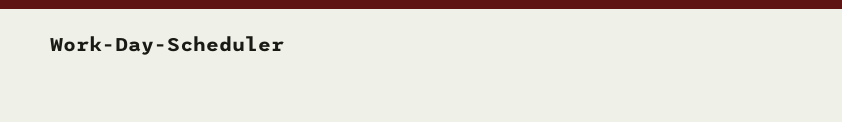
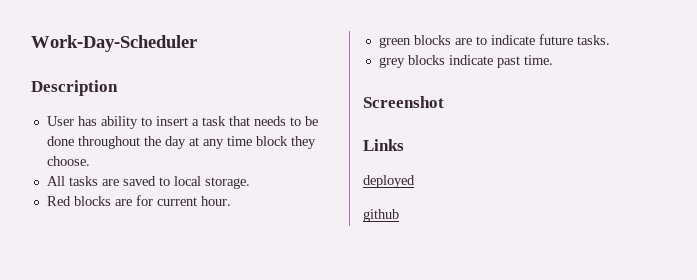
(284, 45) none -> [31,80,118,96] [46,116,318,129] [46,136,316,149] [46,156,90,166] [46,176,250,189] [46,195,231,206] [378,34,610,48] [378,55,553,68] [363,96,444,108] [363,139,404,151] [363,175,415,188] [363,209,399,222] // Description // User has ability to insert a task that needs to be done throughout the day at any time block they choose. // All tasks are saved to local storage. // Red blocks are for current hour. // green blocks are to indicate future tasks. // grey blocks indicate past time. // Screenshot // Links // deployed // github

